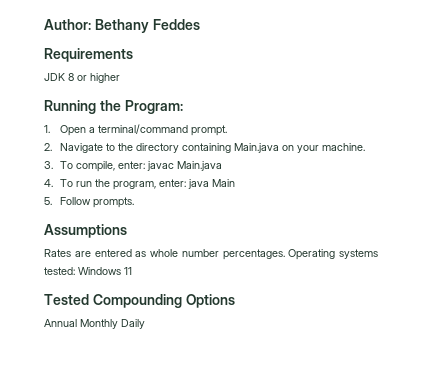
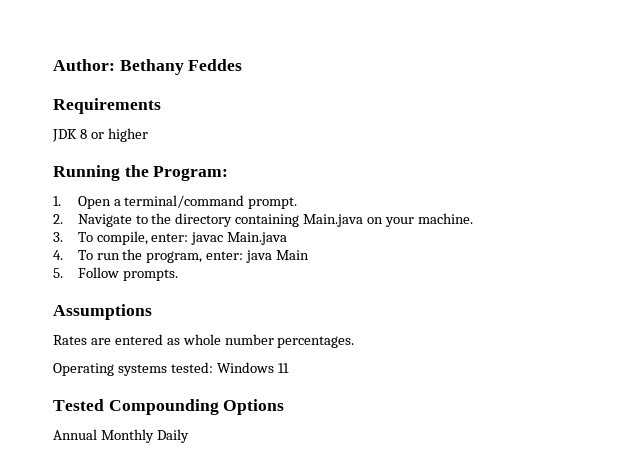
(285, 254) none -> (355, 342) //

